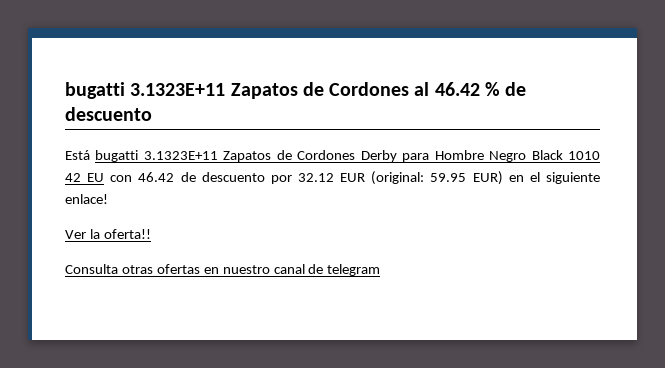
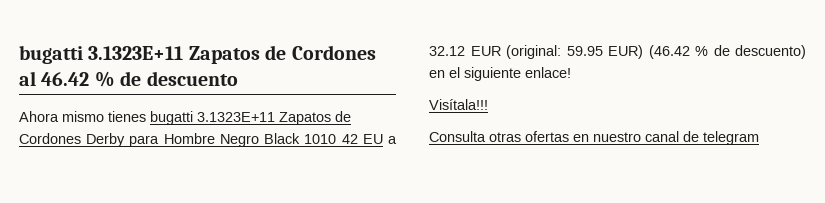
[65,150,90,160] Está -> [19,111,146,122] Ahora mismo tienes
[110,172,292,184] con 46.42 de descuento por -> [388,136,398,144] a
(503, 178) none -> [648,45,806,59] (46.42 % de descuento)
[65,229,151,239] Ver la oferta!! -> [429,99,488,110] Visítala!!!

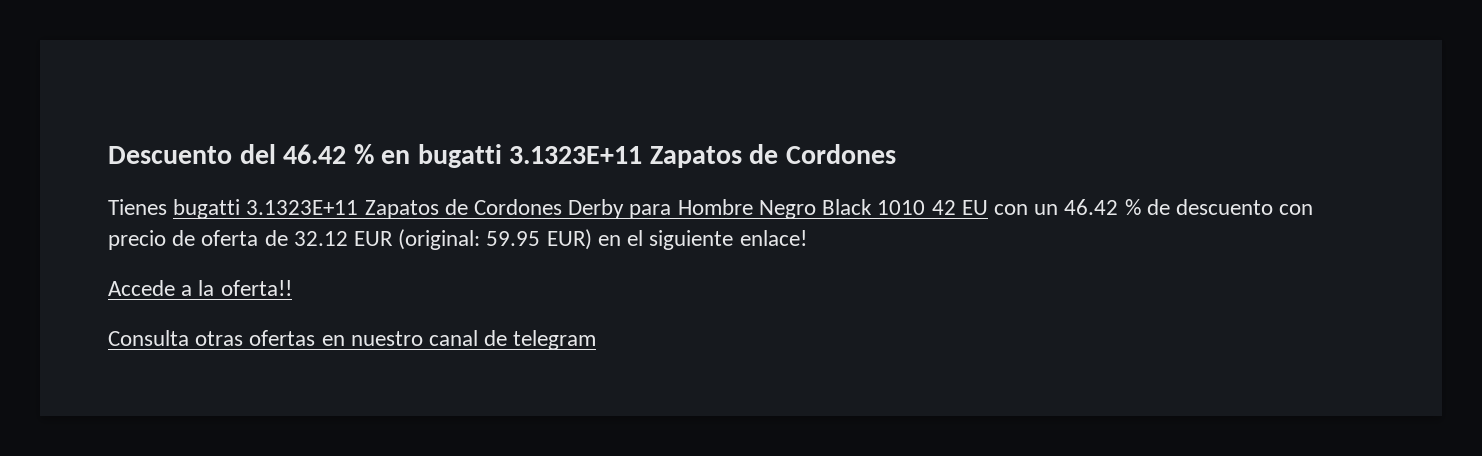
[19,45,376,64] [19,71,238,87] [19,111,146,122] bugatti 3.1323E+11 Zapatos de Cordones al 46.42 % de descuento // Ahora mismo tienes -> [108,144,897,168] [108,199,167,215] Descuento del 46.42 % en bugatti 3.1323E+11 Zapatos de Cordones // Tienes
[388,136,398,144] a -> [993,199,1314,215] [108,230,288,250] con un 46.42 % de descuento con precio de oferta de
[648,45,806,59] (46.42 % de descuento) -> (592, 239) none
[429,99,488,110] Visítala!!! -> [108,280,292,296] Accede a la oferta!!

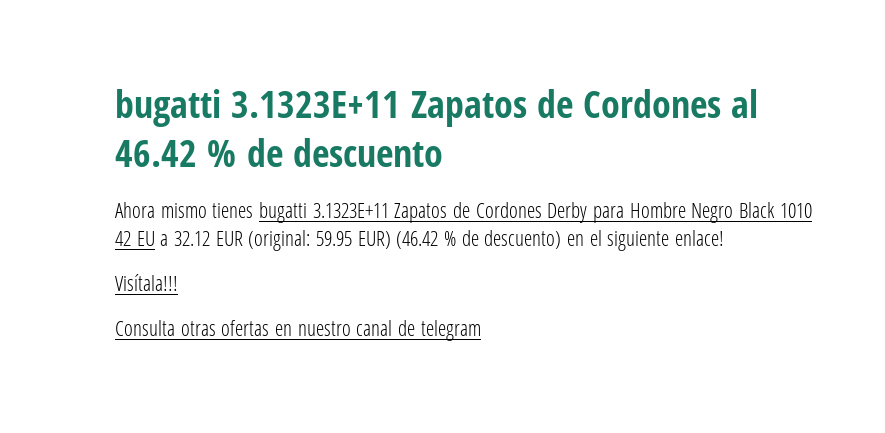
[108,144,897,168] [108,199,167,215] Descuento del 46.42 % en bugatti 3.1323E+11 Zapatos de Cordones // Tienes -> [115,89,759,127] [115,138,443,167] [115,202,254,218] bugatti 3.1323E+11 Zapatos de Cordones al 46.42 % de descuento // Ahora mismo tienes
[993,199,1314,215] [108,230,288,250] con un 46.42 % de descuento con precio de oferta de -> [160,234,169,246] a
(592, 239) none -> [396,230,562,249] (46.42 % de descuento)
[108,280,292,296] Accede a la oferta!! -> [115,274,178,291] Visítala!!!

